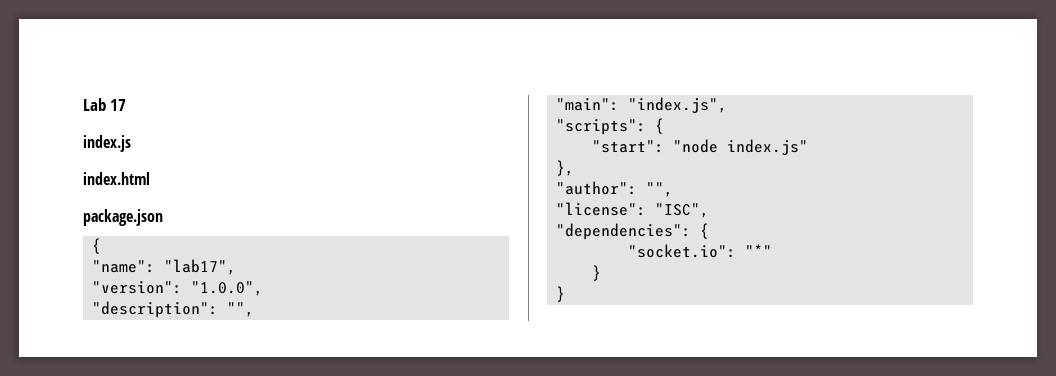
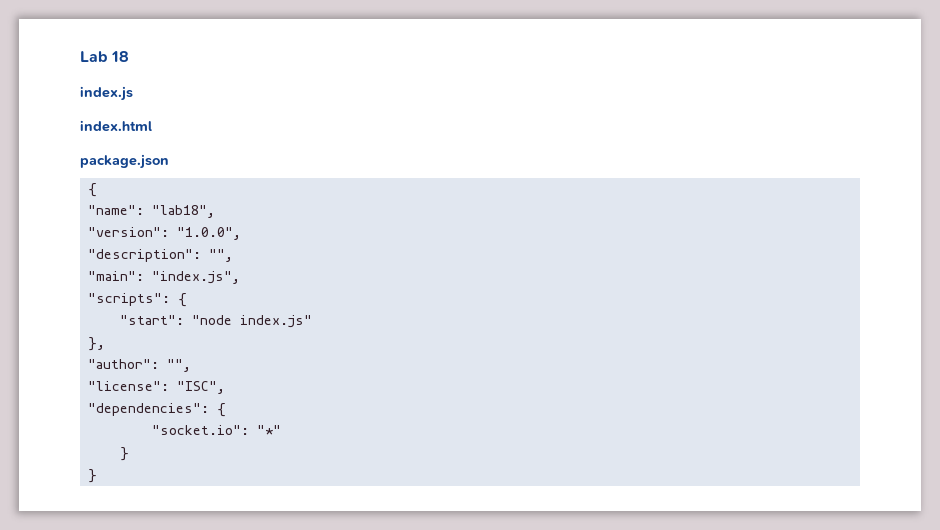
[110,99,127,111] 17 -> [111,51,130,62] 18
[164,259,237,275] "lab17", -> [152,205,216,218] "lab18",

